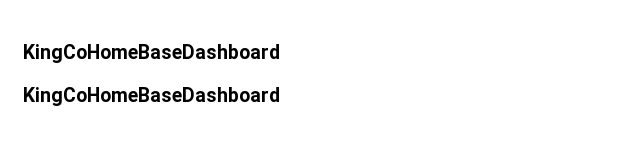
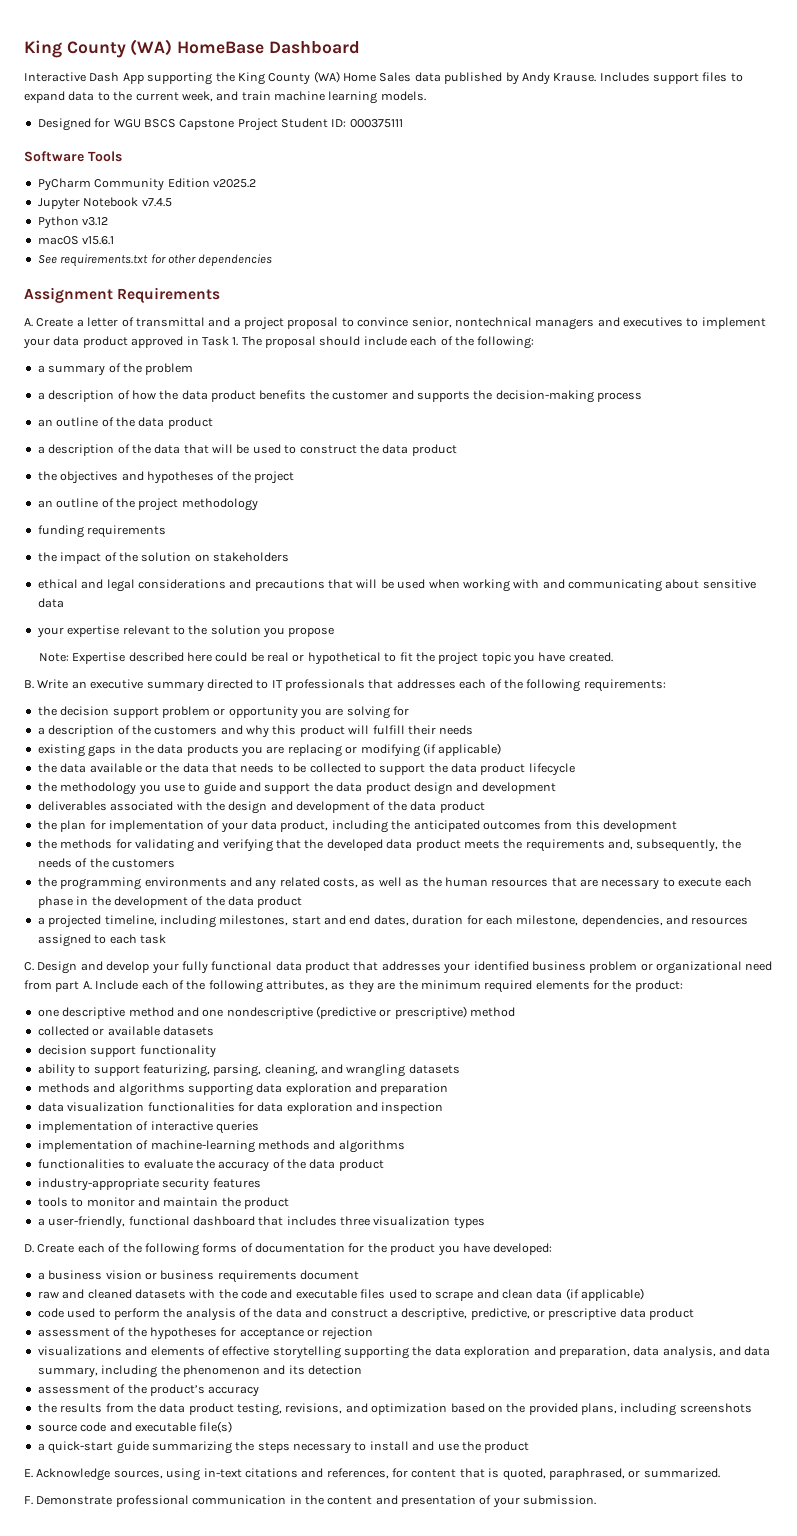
[23,44,280,63] [23,87,280,106] KingCoHomeBaseDashboard // KingCoHomeBaseDashboard -> [24,39,360,58] [24,71,743,85] [24,91,426,104] [37,118,403,131] [24,151,122,162] [37,178,256,191] [37,197,172,210] [37,216,109,229] [37,236,115,245] [37,254,273,267] [24,287,221,303] [24,317,766,330] [23,336,535,349] [37,363,194,376] [37,390,642,403] [37,417,213,429] [37,444,457,456] [37,471,294,484] [37,498,258,511] [37,525,167,538] [37,552,289,564] [37,579,756,592] [37,598,64,608] [36,625,335,638] [38,652,613,665] [24,679,666,692] [37,706,410,719] [37,725,474,738] [37,743,502,757] [37,763,575,776] [37,782,556,795] [37,801,485,814] [37,820,677,833] [37,839,741,852] [37,858,175,868] [37,877,752,890] [37,896,303,908] [37,915,749,928] [37,934,166,947] [24,961,773,974] [24,980,683,993] [37,1006,516,1019] [37,1026,214,1036] [37,1045,216,1058] [37,1064,460,1077] [37,1083,449,1096] [37,1102,444,1114] [37,1121,259,1134] [37,1140,405,1153] [37,1159,384,1172] [37,1178,261,1191] [37,1197,289,1209] [37,1216,485,1229] [24,1243,553,1256] [37,1270,359,1283] [37,1288,645,1301] [37,1308,695,1321] [37,1327,374,1340] [37,1346,771,1359] [37,1365,362,1378] [37,1384,260,1397] [37,1403,752,1416] [37,1421,233,1433] [37,1441,530,1454] [24,1468,720,1481] [24,1495,597,1508] King County (WA) HomeBase Dashboard // Interactive Dash App supporting the King County (WA) Home Sales data published by Andy Krause. Includes support files to expand data to the current week, and train machine learning models. // Designed for WGU BSCS Capstone Project Student ID: 000375111 // Software Tools // PyCharm Community Edition v2025.2 // Jupyter Notebook v7.4.5 // Python v3.12 // macOS v15.6.1 // See requirements.txt for other dependencies // Assignment Requirements // A. Create a letter of transmittal and a project proposal to convince senior, nontechnical managers and executives to implement your data product approved in Task 1. The proposal should include each of the following: // a summary of the problem // a description of how the data product benefits the customer and supports the decision-making process // an outline of the data product // a description of the data that will be used to construct the data product // the objectives and hypotheses of the project // an outline of the project methodology // funding requirements // the impact of the solution on stakeholders // ethical and legal considerations and precautions that will be used when working with and communicating about sensitive data // your expertise relevant to the solution you propose // Note: Expertise described here could be real or hypothetical to fit the project topic you have created. // B. Write an executive summary directed to IT professionals that addresses each of the following requirements: // the decision support problem or opportunity you are solving for // a description of the customers and why this product will fulfill their needs // existing gaps in the data products you are replacing or modifying (if applicable) // the data available or the data that needs to be collected to support the data product lifecycle // the methodology you use to guide and support the data product design and development // deliverables associated with the design and development of the data product // the plan for implementation of your data product, including the anticipated outcomes from this development // the methods for validating and verifying that the developed data product meets the requirements and, subsequently, the needs of the customers // the programming environments and any related costs, as well as the human resources that are necessary to execute each phase in the development of the data product // a projected timeline, including milestones, start and end dates, duration for each milestone, dependencies, and resources assigned to each task // C. Design and develop your fully functional data product that addresses your identified business problem or organizational need from part A. Include each of the following attributes, as they are the minimum required elements for the product: // one descriptive method and one nondescriptive (predictive or prescriptive) method // collected or available datasets // decision support functionality // ability to support featurizing, parsing, cleaning, and wrangling datasets // methods and algorithms supporting data exploration and preparation // data visualization functionalities for data exploration and inspection // implementation of interactive queries // implementation of machine-learning methods and algorithms // functionalities to evaluate the accuracy of the data product // industry-appropriate security features // tools to monitor and maintain the product // a user-friendly, functional dashboard that includes three visualization types // D. Create each of the following forms of documentation for the product you have developed: // a business vision or business requirements document // raw and cleaned datasets with the code and executable files used to scrape and clean data (if applicable) // code used to perform the analysis of the data and construct a descriptive, predictive, or prescriptive data product // assessment of the hypotheses for acceptance or rejection // visualizations and elements of effective storytelling supporting the data exploration and preparation, data analysis, and data summary, including the phenomenon and its detection // assessment of the product’s accuracy // the results from the data product testing, revisions, and optimization based on the provided plans, including screenshots // source code and executable file(s) // a quick-start guide summarizing the steps necessary to install and use the product // E. Acknowledge sources, using in-text citations and references, for content that is quoted, paraphrased, or summarized. // F. Demonstrate professional communication in the content and presentation of your submission.

